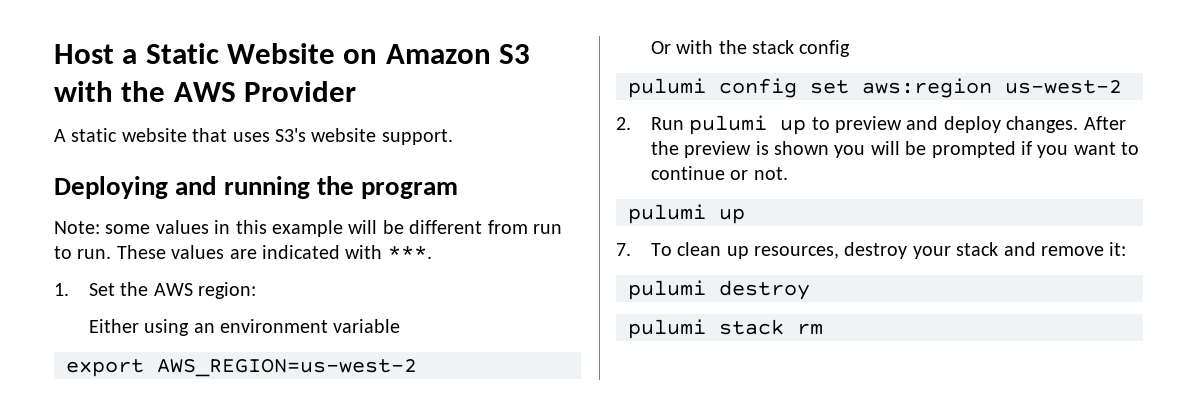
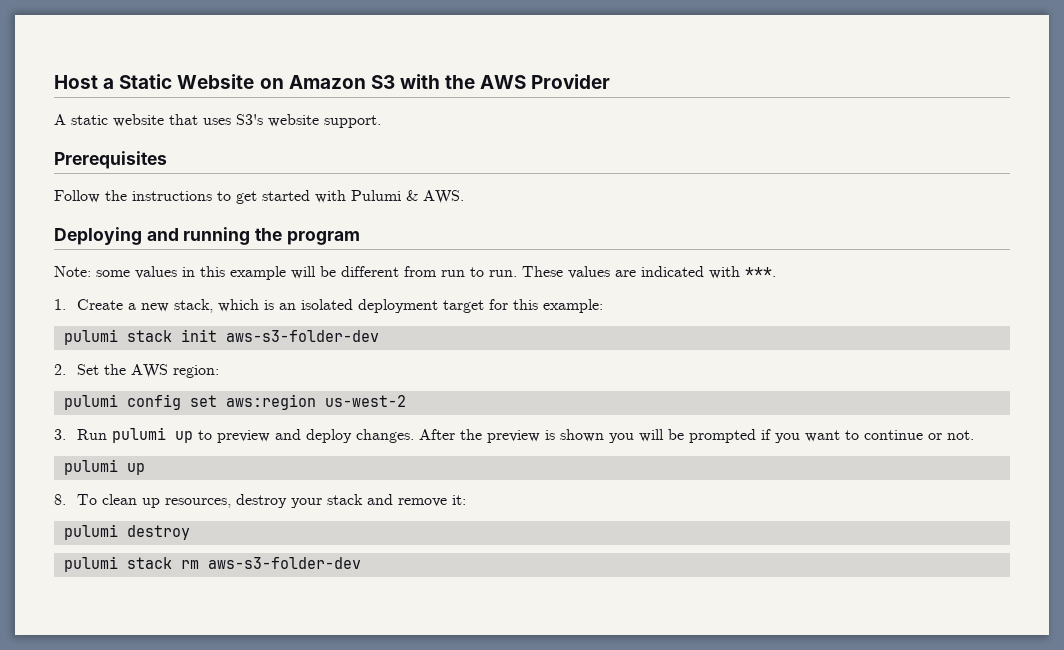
(453, 137) none -> [54,151,167,169] [54,190,464,204] // Prerequisites // Follow the instructions to get started with Pulumi & AWS.
[88,282,256,299] [88,319,401,336] [66,359,417,377] [650,40,851,57] Set the AWS region: // Either using an environment variable // export AWS_REGION=us-west-2 // Or with the stack config -> [77,299,604,313] [63,329,379,345] [54,364,220,378] Create a new stack, which is an isolated deployment target for this example: // pulumi stack init aws-s3-folder-dev // 2. Set the AWS region:
[616,117,631,130] 2. -> [54,429,66,440] 3.
[616,243,631,256] 7. -> [54,494,66,505] 8.
(823, 329) none -> [207,557,361,569] aws-s3-folder-dev

